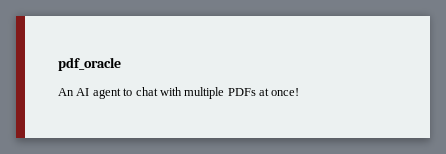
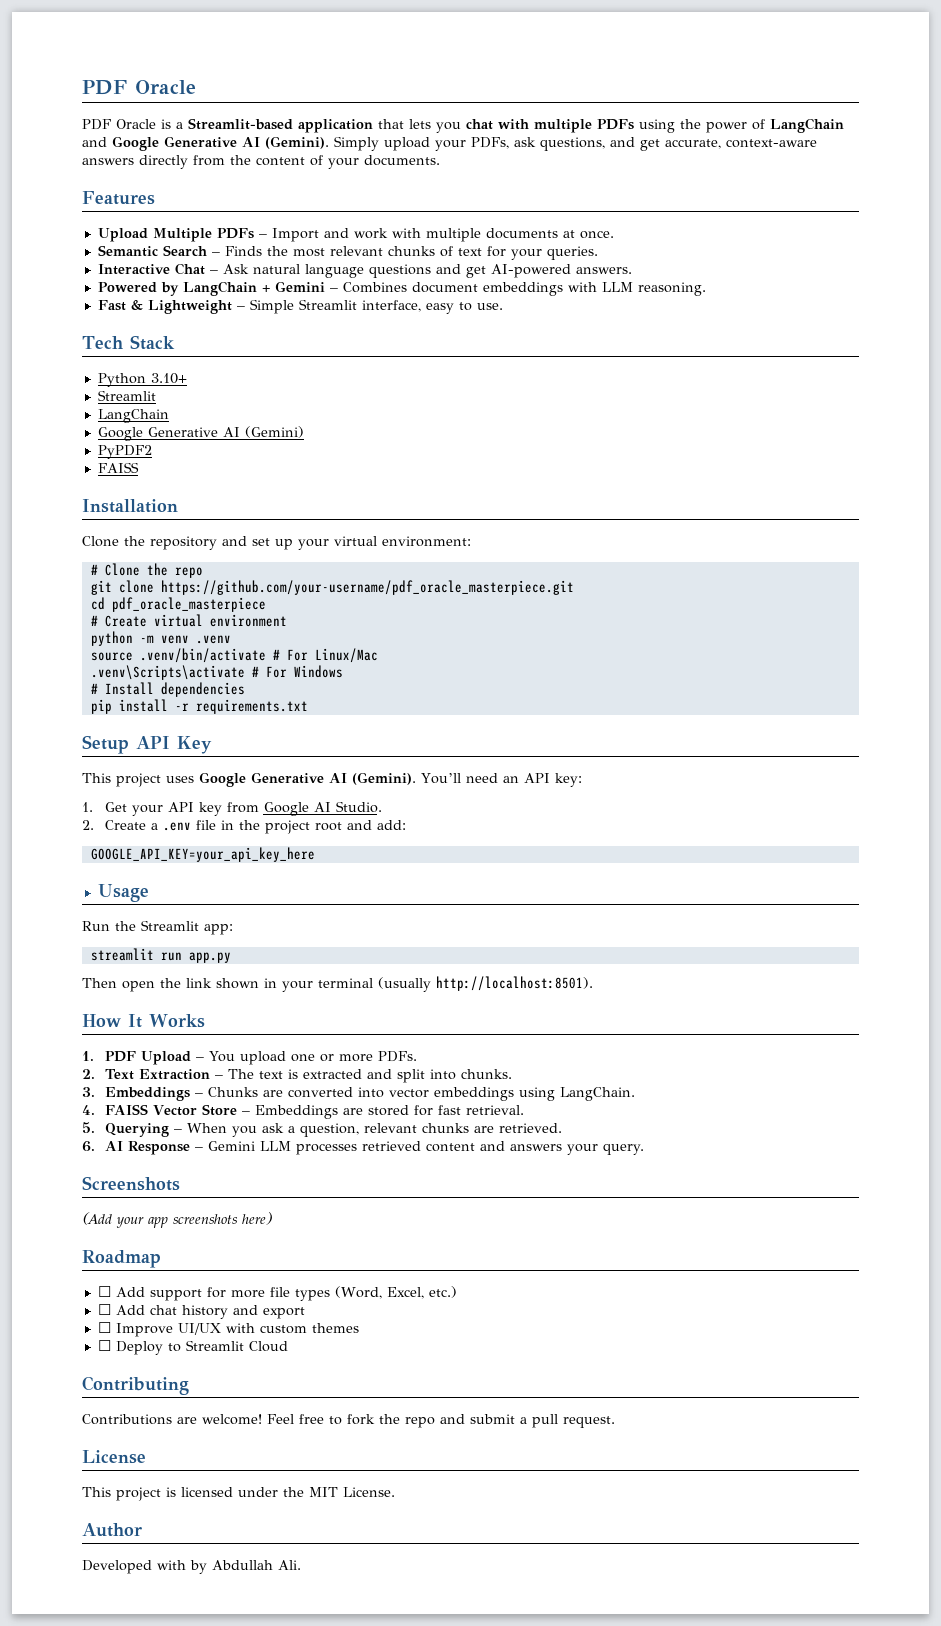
[58,57,121,71] [58,87,300,99] pdf_oracle // An AI agent to chat with multiple PDFs at once! -> [82,80,196,95] [82,118,844,133] [82,136,817,151] [82,155,440,169] [82,191,155,205] [97,228,614,242] [97,245,598,260] [97,263,632,278] [97,281,706,296] [97,299,503,314] [82,335,175,350] [97,373,187,387] [97,390,156,401] [97,409,169,423] [97,426,304,441] [97,445,152,459] [97,462,139,473] [82,499,178,513] [82,536,471,550] [90,563,203,578] [90,580,574,595] [90,597,266,612] [90,614,287,627] [90,631,231,646] [90,648,378,663] [90,665,343,680] [90,682,245,697] [90,699,308,714] [82,735,212,754] [82,772,582,787] [82,801,382,816] [82,820,406,834] [90,847,315,862] [97,884,149,902] [82,920,233,935] [90,948,231,963] [82,976,593,992] [82,1014,205,1028] [82,1051,418,1065] [82,1069,513,1083] [82,1087,635,1101] [82,1104,525,1119] [82,1122,562,1137] [82,1141,645,1155] [82,1176,180,1191] [82,1212,272,1228] [82,1250,161,1268] [97,1286,457,1301] [97,1304,305,1319] [97,1322,359,1337] [97,1340,288,1355] [82,1376,189,1395] [82,1414,615,1428] [82,1450,146,1464] [82,1487,395,1501] [82,1523,142,1537] [82,1560,301,1574] PDF Oracle // PDF Oracle is a Streamlit-based application that lets you chat with multiple PDFs using the power of LangChain and Google Generative AI (Gemini). Simply upload your PDFs, ask questions, and get accurate, context-aware answers directly from the content of your documents. // Features // Upload Multiple PDFs – Import and work with multiple documents at once. // Semantic Search – Finds the most relevant chunks of text for your queries. // Interactive Chat – Ask natural language questions and get AI-powered answers. // Powered by LangChain + Gemini – Combines document embeddings with LLM reasoning. // Fast & Lightweight – Simple Streamlit interface, easy to use. // Tech Stack // Python 3.10+ // Streamlit // LangChain // Google Generative AI (Gemini) // PyPDF2 // FAISS // Installation // Clone the repository and set up your virtual environment: // # Clone the repo // git clone https://github.com/your-username/pdf_oracle_masterpiece.git // cd pdf_oracle_masterpiece // # Create virtual environment // python -m venv .venv // source .venv/bin/activate # For Linux/Mac // .venv\Scripts\activate # For Windows // # Install dependencies // pip install -r requirements.txt // Setup API Key // This project uses Google Generative AI (Gemini). You’ll need an API key: // 1. Get your API key from Google AI Studio. // 2. Create a .env file in the project root and add: // GOOGLE_API_KEY=your_api_key_here // Usage // Run the Streamlit app: // streamlit run app.py // Then open the link shown in your terminal (usually http://localhost:8501). // How It Works // 1. PDF Upload – You upload one or more PDFs. // 2. Text Extraction – The text is extracted and split into chunks. // 3. Embeddings – Chunks are converted into vector embeddings using LangChain. // 4. FAISS Vector Store – Embeddings are stored for fast retrieval. // 5. Querying – When you ask a question, relevant chunks are retrieved. // 6. AI Response – Gemini LLM processes retrieved content and answers your query. // Screenshots // (Add your app screenshots here) // Roadmap // ☐ Add support for more file types (Word, Excel, etc.) // ☐ Add chat history and export // ☐ Improve UI/UX with custom themes // ☐ Deploy to Streamlit Cloud // Contributing // Contributions are welcome! Feel free to fork the repo and submit a pull request. // License // This project is licensed under the MIT License. // Author // Developed with by Abdullah Ali.

